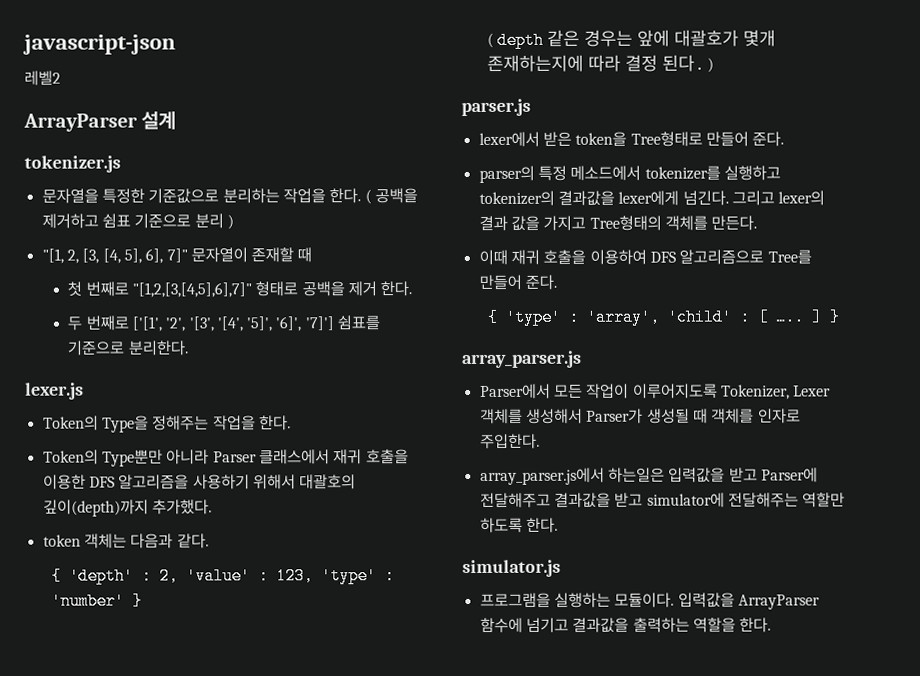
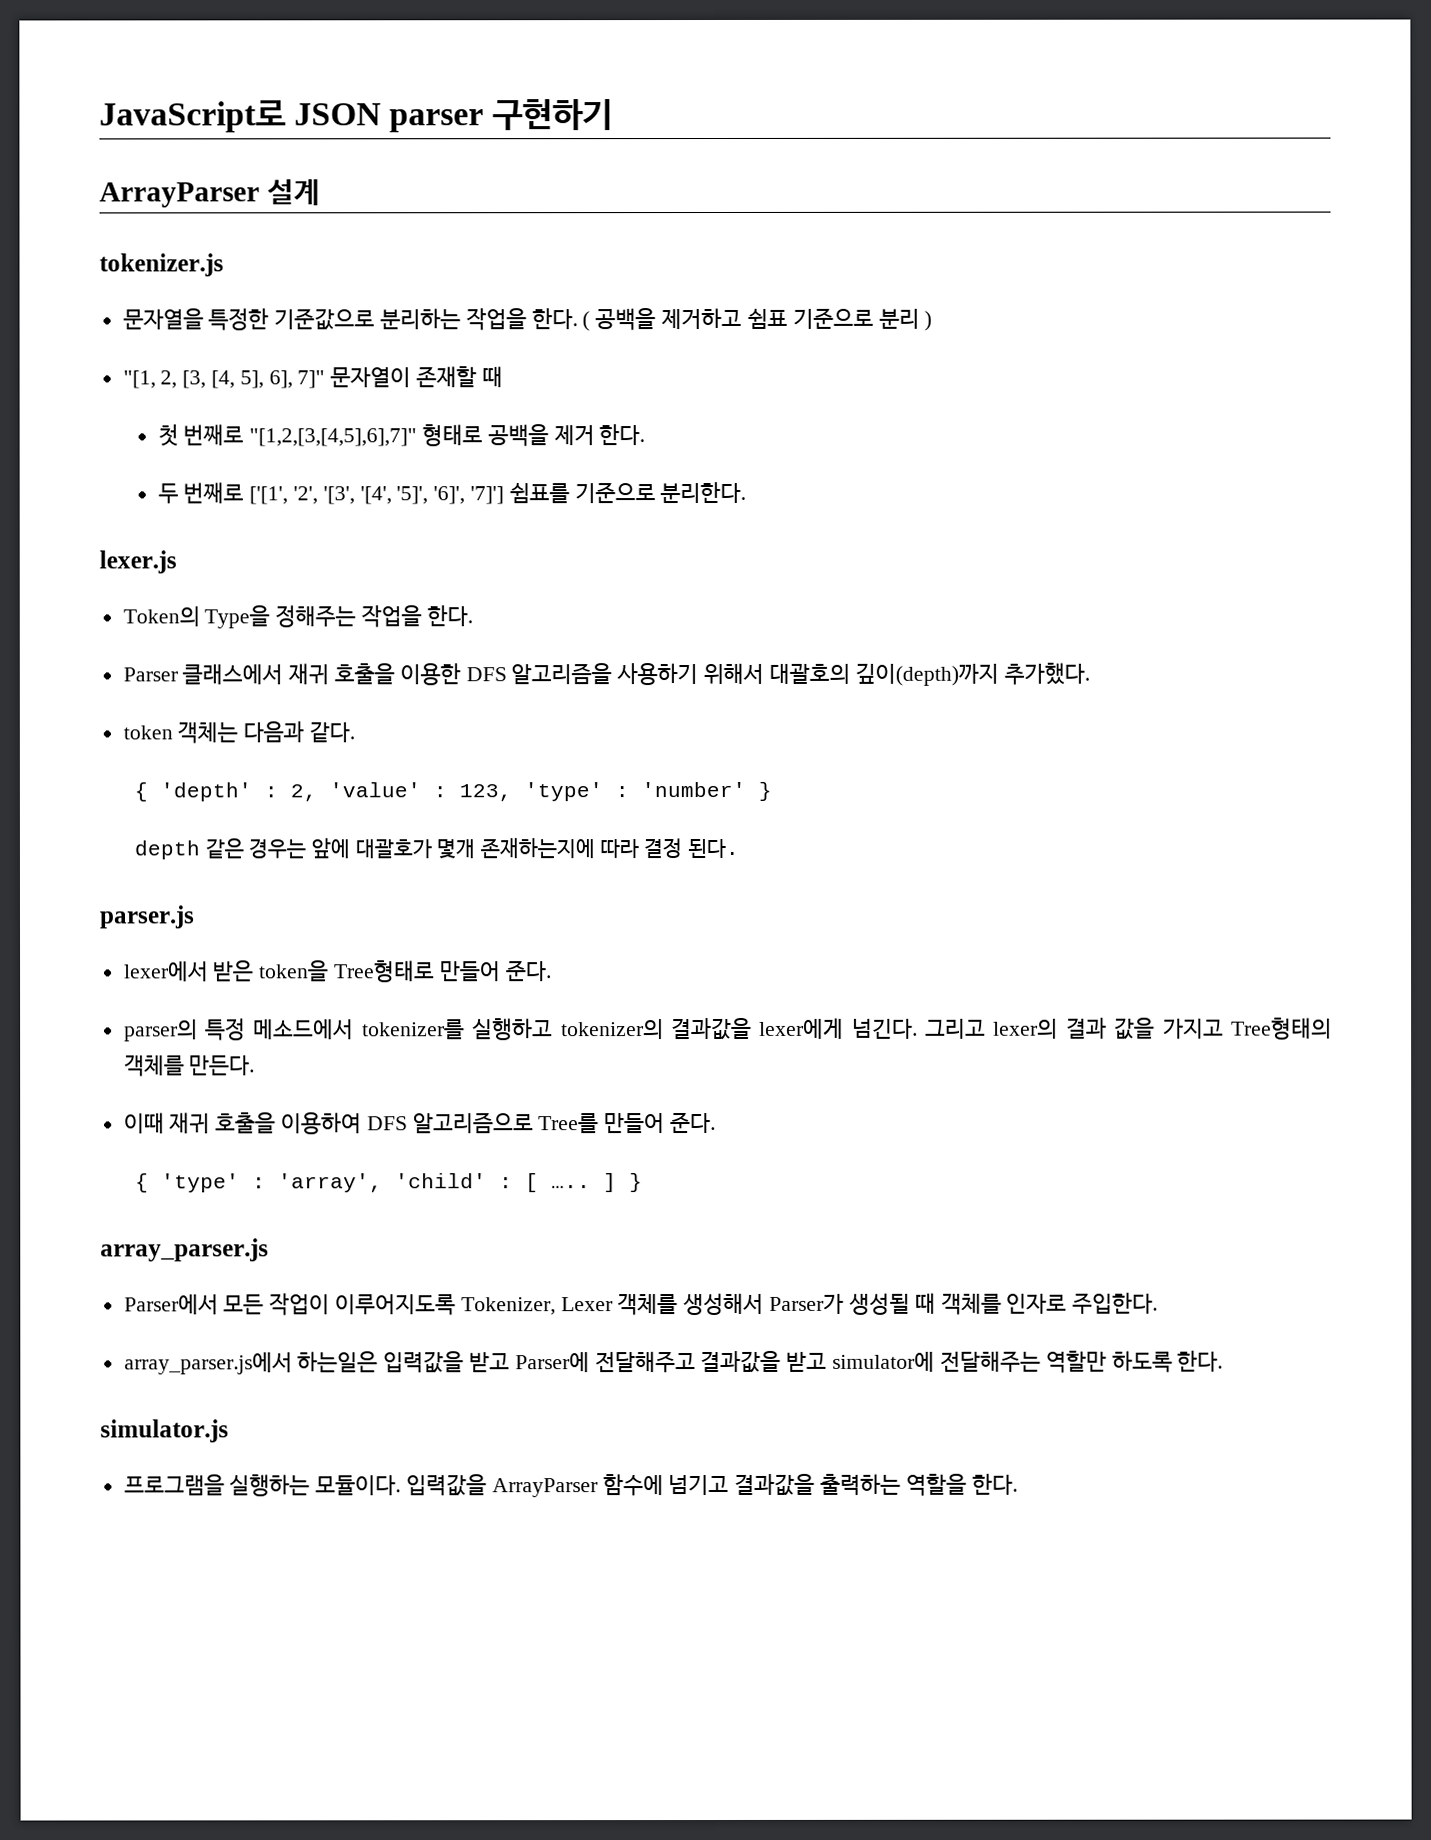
[22,34,176,55] [24,70,61,86] javascript-json // 레벨2 -> [99,99,614,133] JavaScript로 JSON parser 구현하기
[42,449,210,467] Token의 Type뿐만 아니라 -> (473, 616) none
[486,32,494,48] ( -> (772, 791) none
[706,57,714,73] ) -> (739, 848) none

